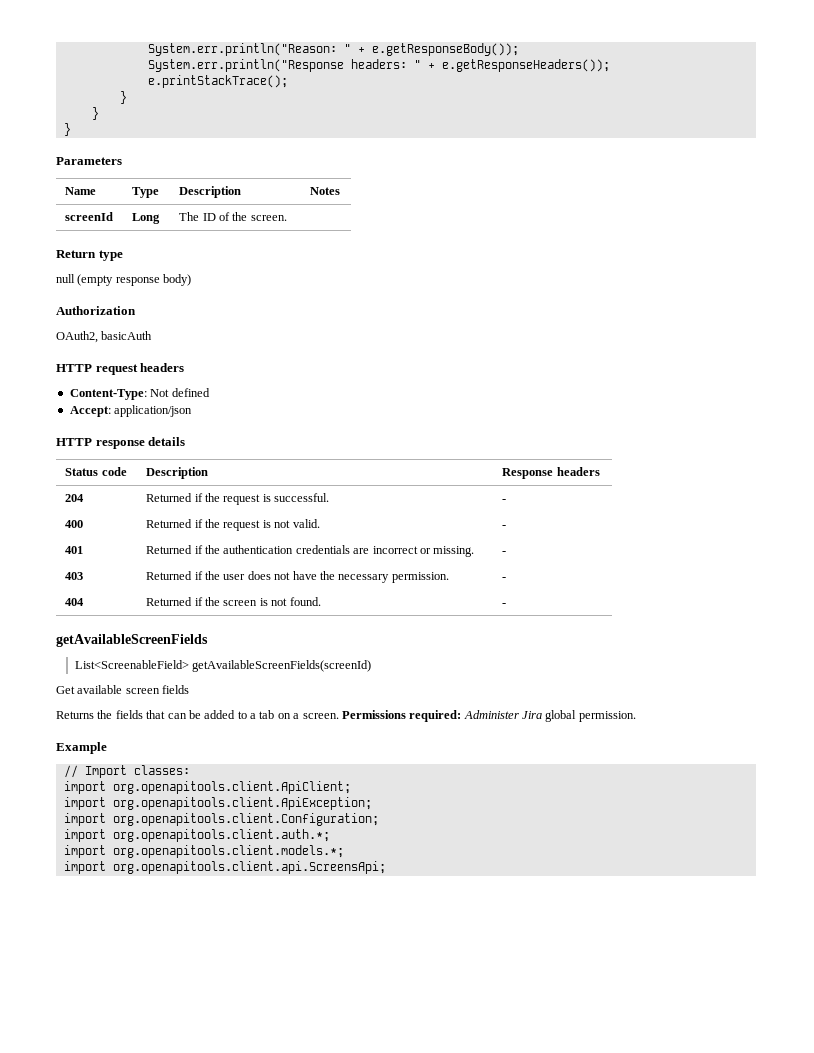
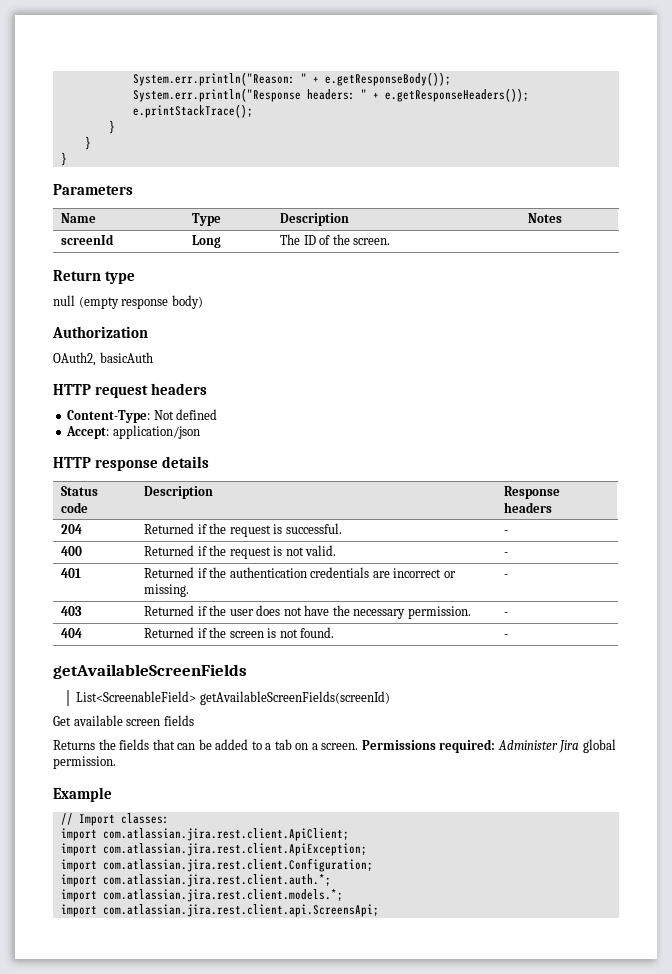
[112,781,351,794] [63,797,372,810] [63,813,379,826] [63,829,330,842] [63,845,344,858] [63,861,386,874] org.openapitools.client.ApiClient; // import org.openapitools.client.ApiException; // import org.openapitools.client.Configuration; // import org.openapitools.client.auth.*; // import org.openapitools.client.models.*; // import org.openapitools.client.api.ScreensApi; -> [102,828,349,841] [60,843,367,856] [60,858,373,872] [60,874,331,887] [60,889,343,902] [60,904,379,917] com.atlassian.jira.rest.client.ApiClient; // import com.atlassian.jira.rest.client.ApiException; // import com.atlassian.jira.rest.client.Configuration; // import com.atlassian.jira.rest.client.auth.*; // import com.atlassian.jira.rest.client.models.*; // import com.atlassian.jira.rest.client.api.ScreensApi;

